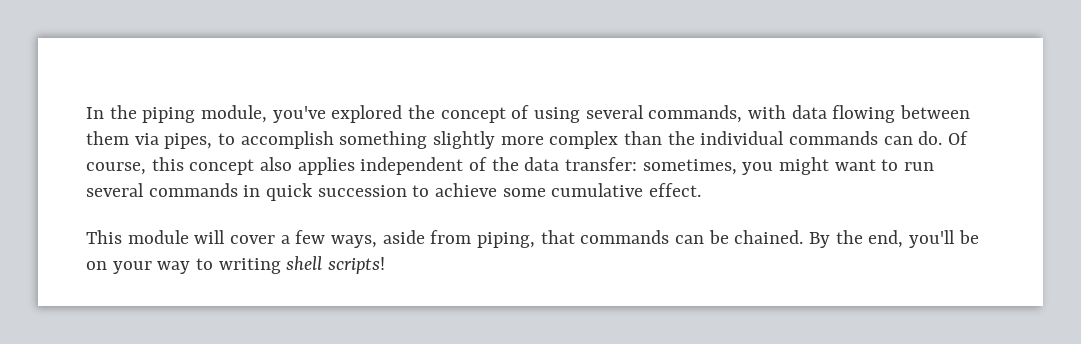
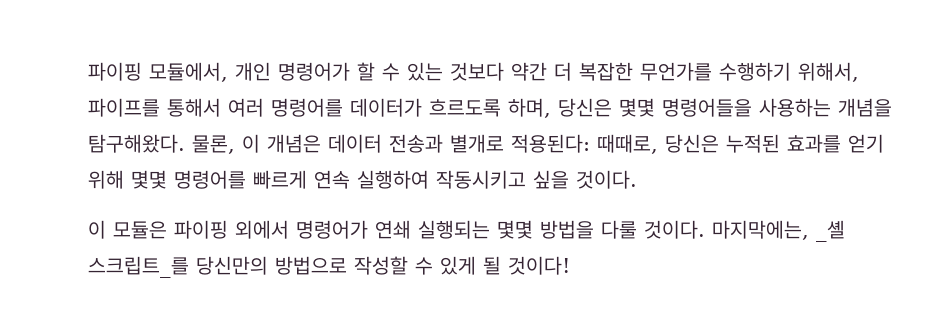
[86,105,971,123] [86,131,969,149] [86,157,935,175] [86,183,702,201] [86,230,979,248] [86,256,386,274] In the piping module, you've explored the concept of using several commands, with data flowing between them via pipes, to accomplish something slightly more complex than the individual commands can do. Of course, this concept also applies independent of the data transfer: sometimes, you might want to run several commands in quick succession to achieve some cumulative effect. // This module will cover a few ways, aside from piping, that commands can be chained. By the end, you'll be on your way to writing shell scripts! -> [88,62,859,82] [88,98,892,118] [88,134,884,154] [88,170,637,189] [88,220,845,242] [88,256,570,278] 파이핑 모듈에서, 개인 명령어가 할 수 있는 것보다 약간 더 복잡한 무언가를 수행하기 위해서, 파이프를 통해서 여러 명령어를 데이터가 흐르도록 하며, 당신은 몇몇 명령어들을 사용하는 개념을 탐구해왔다. 물론, 이 개념은 데이터 전송과 별개로 적용된다: 때때로, 당신은 누적된 효과를 얻기 위해 몇몇 명령어를 빠르게 연속 실행하여 작동시키고 싶을 것이다. // 이 모듈은 파이핑 외에서 명령어가 연쇄 실행되는 몇몇 방법을 다룰 것이다. 마지막에는, _셸 스크립트_를 당신만의 방법으로 작성할 수 있게 될 것이다!

